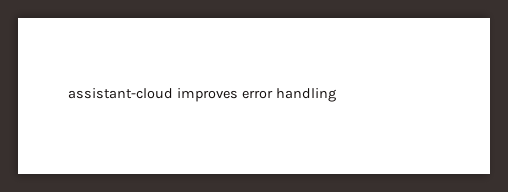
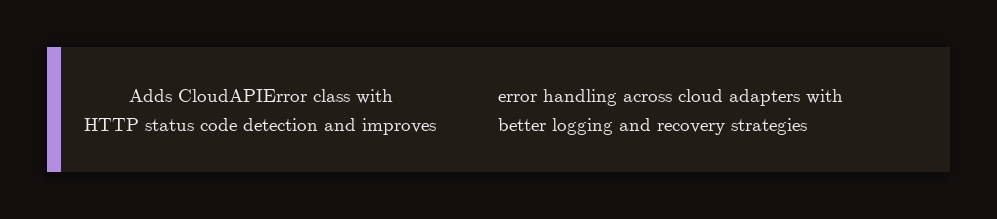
[68,88,336,102] assistant-cloud improves error handling -> [128,89,393,104] [84,118,436,135] [498,89,843,106] [498,118,807,135] Adds CloudAPIError class with HTTP status code detection and improves error handling across cloud adapters with better logging and recovery strategies

